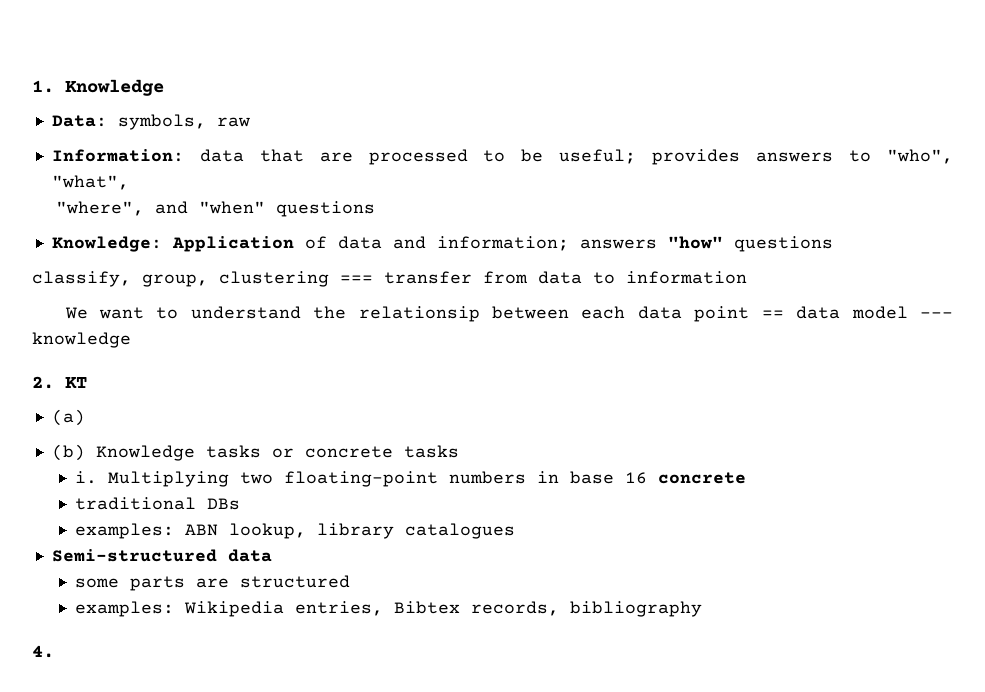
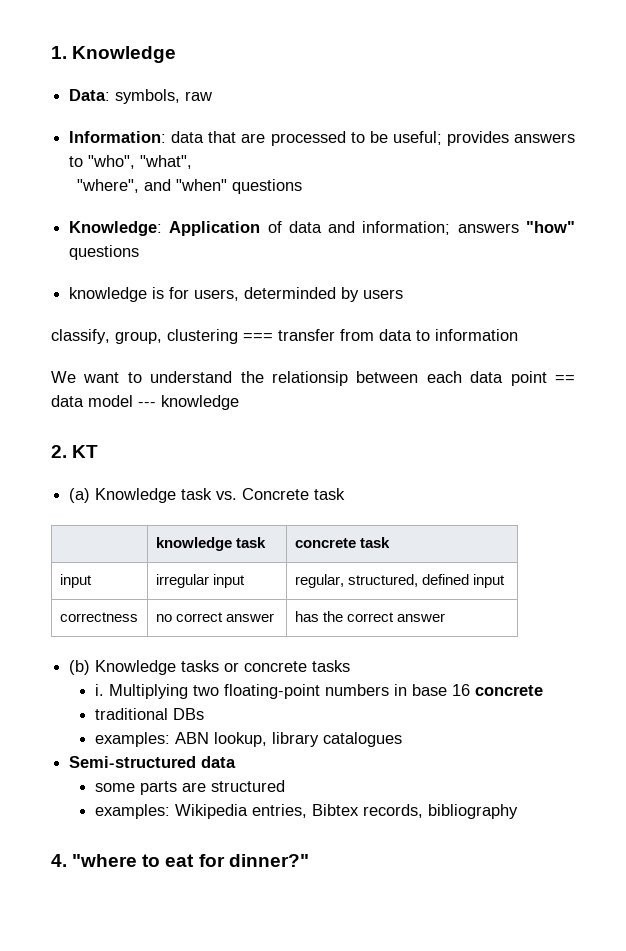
(833, 244) none -> [69,287,404,302] // knowledge is for users, determinded by users
(85, 417) none -> [95,488,346,503] [155,537,266,551] [294,537,390,548] [59,574,92,588] [155,574,245,588] [294,574,505,588] [59,612,138,622] [155,612,274,622] [294,611,445,622] Knowledge task vs. Concrete task // | knowledge task | concrete task // input | irregular input | regular, structured, defined input // correctness | no correct answer | has the correct answer
(54, 651) none -> [72,854,309,867] "where to eat for dinner?"

